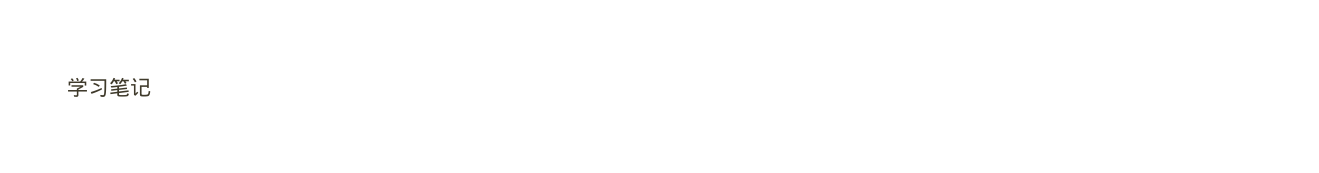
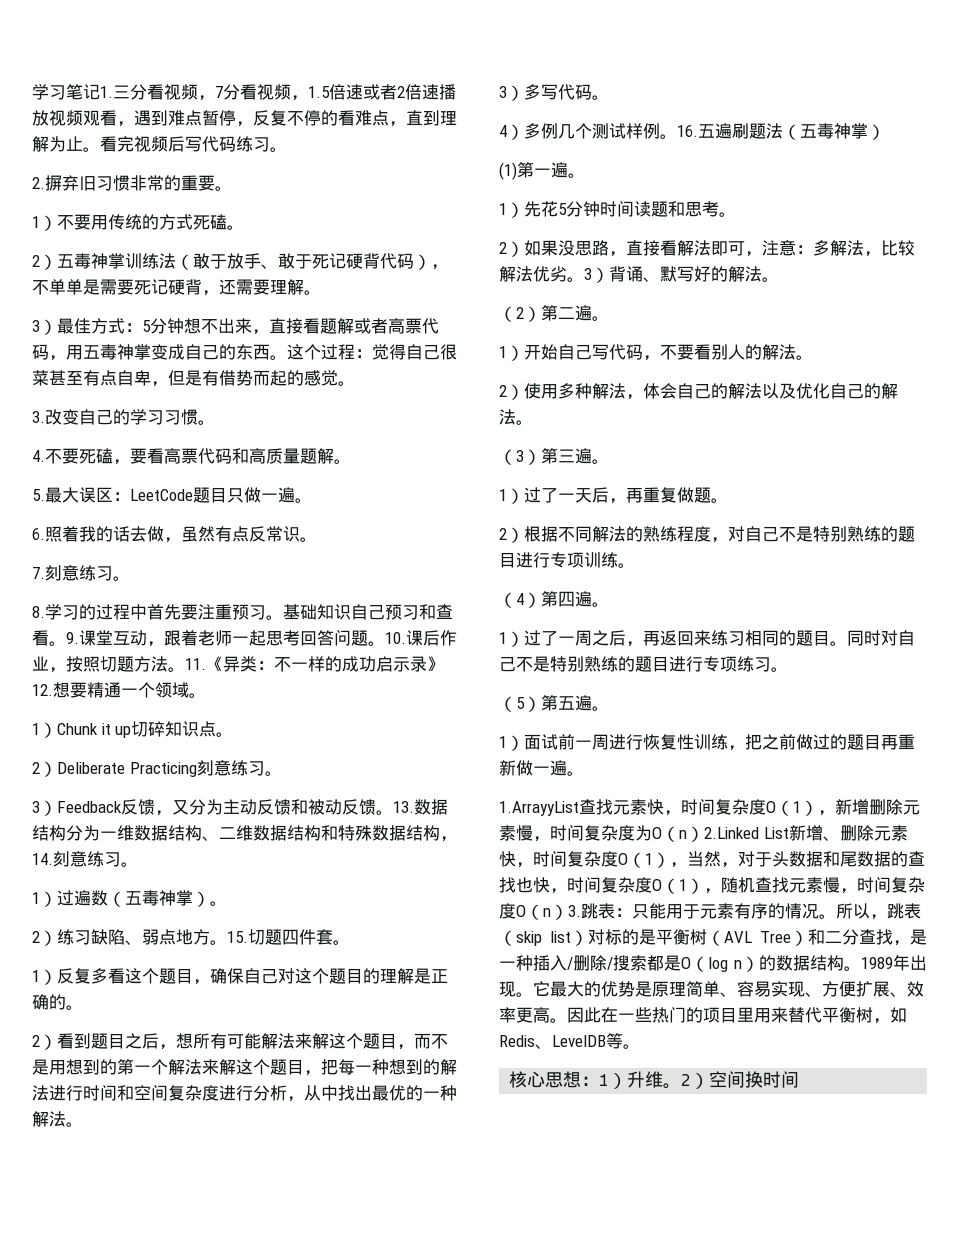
(151, 87) none -> [100,84,456,101] [32,110,457,127] [32,136,287,152] [32,175,232,191] [32,214,244,231] [32,253,448,270] [32,279,321,296] [32,318,439,335] [32,344,457,361] [32,370,355,387] [32,409,215,425] [32,448,351,465] [32,487,312,503] [32,526,317,543] [32,565,130,581] [32,604,453,620] [32,630,457,647] [32,656,444,673] [32,682,206,698] [32,721,234,738] [32,760,282,777] [32,799,448,816] [32,825,457,842] [32,851,138,867] [32,890,227,907] [32,929,350,946] [32,968,448,985] [32,994,83,1010] [32,1033,448,1050] [32,1059,457,1076] [32,1085,457,1102] [32,1111,83,1127] [499,84,609,101] [499,123,885,140] [499,162,585,180] [499,201,736,218] [499,240,915,257] [499,266,779,283] [499,305,609,322] [499,344,813,361] [499,383,898,400] [499,409,533,425] [499,448,609,465] [499,487,728,504] [499,526,915,543] [499,552,635,568] [499,591,609,608] [499,630,915,647] [499,656,788,672] [499,695,609,712] [499,734,915,751] [499,760,584,776] [499,799,920,816] [499,825,908,842] [499,851,925,868] [499,877,925,894] [499,903,921,920] [499,929,927,946] [499,954,927,972] [499,981,924,997] [499,1007,907,1024] [499,1033,640,1049] [509,1071,800,1089] 1.三分看视频，7分看视频，1.5倍速或者2倍速播放视频观看，遇到难点暂停，反复不停的看难点，直到理解为止。看完视频后写代码练习。 // 2.摒弃旧习惯非常的重要。 // 1）不要用传统的方式死磕。 // 2）五毒神掌训练法（敢于放手、敢于死记硬背代码），不单单是需要死记硬背，还需要理解。 // 3）最佳方式：5分钟想不出来，直接看题解或者高票代码，用五毒神掌变成自己的东西。这个过程：觉得自己很菜甚至有点自卑，但是有借势而起的感觉。 // 3.改变自己的学习习惯。 // 4.不要死磕，要看高票代码和高质量题解。 // 5.最大误区：LeetCode题目只做一遍。 // 6.照着我的话去做，虽然有点反常识。 // 7.刻意练习。 // 8.学习的过程中首先要注重预习。基础知识自己预习和查看。9.课堂互动，跟着老师一起思考回答问题。10.课后作业，按照切题方法。11.《异类：不一样的成功启示录》12.想要精通一个领域。 // 1）Chunk it up切碎知识点。 // 2）Deliberate Practicing刻意练习。 // 3）Feedback反馈，又分为主动反馈和被动反馈。13.数据结构分为一维数据结构、二维数据结构和特殊数据结构，14.刻意练习。 // 1）过遍数（五毒神掌）。 // 2）练习缺陷、弱点地方。15.切题四件套。 // 1）反复多看这个题目，确保自己对这个题目的理解是正确的。 // 2）看到题目之后，想所有可能解法来解这个题目，而不是用想到的第一个解法来解这个题目，把每一种想到的解法进行时间和空间复杂度进行分析，从中找出最优的一种解法。 // 3）多写代码。 // 4）多例几个测试样例。16.五遍刷题法（五毒神掌） // (1)第一遍。 // 1）先花5分钟时间读题和思考。 // 2）如果没思路，直接看解法即可，注意：多解法，比较解法优劣。3）背诵、默写好的解法。 // （2）第二遍。 // 1）开始自己写代码，不要看别人的解法。 // 2）使用多种解法，体会自己的解法以及优化自己的解法。 // （3）第三遍。 // 1）过了一天后，再重复做题。 // 2）根据不同解法的熟练程度，对自己不是特别熟练的题目进行专项训练。 // （4）第四遍。 // 1）过了一周之后，再返回来练习相同的题目。同时对自己不是特别熟练的题目进行专项练习。 // （5）第五遍。 // 1）面试前一周进行恢复性训练，把之前做过的题目再重新做一遍。 // 1.ArrayyList查找元素快，时间复杂度O（1），新增删除元素慢，时间复杂度为O（n）2.Linked List新增、删除元素快，时间复杂度O（1），当然，对于头数据和尾数据的查找也快，时间复杂度O（1），随机查找元素慢，时间复杂度O（n）3.跳表：只能用于元素有序的情况。所以，跳表（skip list）对标的是平衡树（AVL Tree）和二分查找，是一种插入/删除/搜索都是O（log n）的数据结构。1989年出现。它最大的优势是原理简单、容易实现、方便扩展、效率更高。因此在一些热门的项目里用来替代平衡树，如Redis、LevelDB等。 // 核心思想：1）升维。2）空间换时间

